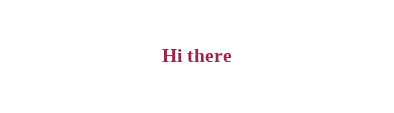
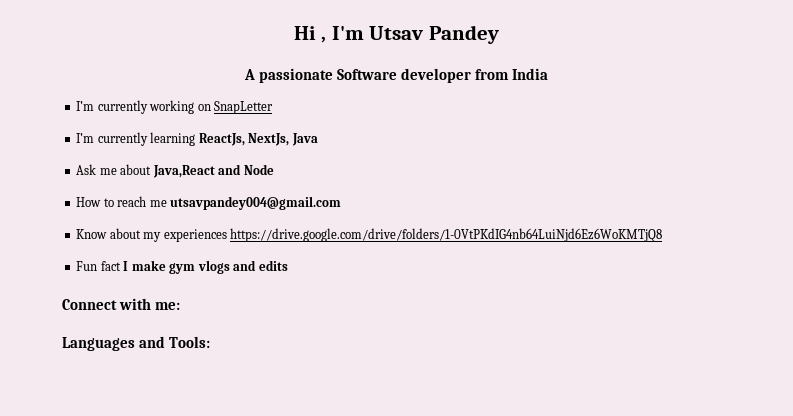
[187,49,233,62] there -> [320,25,499,44] [243,68,549,83] [76,100,274,114] [76,132,318,146] [76,164,274,178] [76,196,342,210] [76,228,663,242] [76,260,288,274] [62,298,181,310] [62,336,211,351] , I'm Utsav Pandey // A passionate Software developer from India // I’m currently working on SnapLetter // I’m currently learning ReactJs, NextJs, Java // Ask me about Java,React and Node // How to reach me utsavpandey004@gmail.com // Know about my experiences https://drive.google.com/drive/folders/1-0VtPKdIG4nb64LuiNjd6Ez6WoKMTjQ8 // Fun fact I make gym vlogs and edits // Connect with me: // Languages and Tools:

